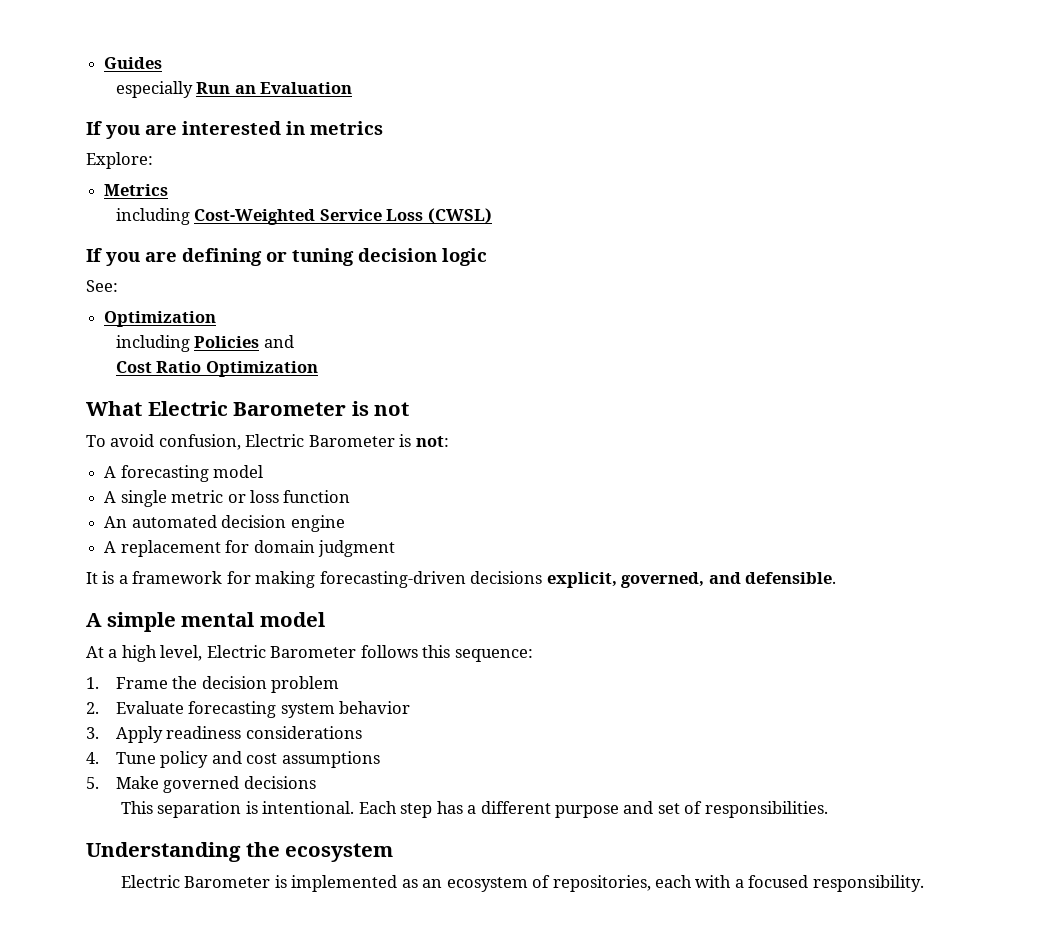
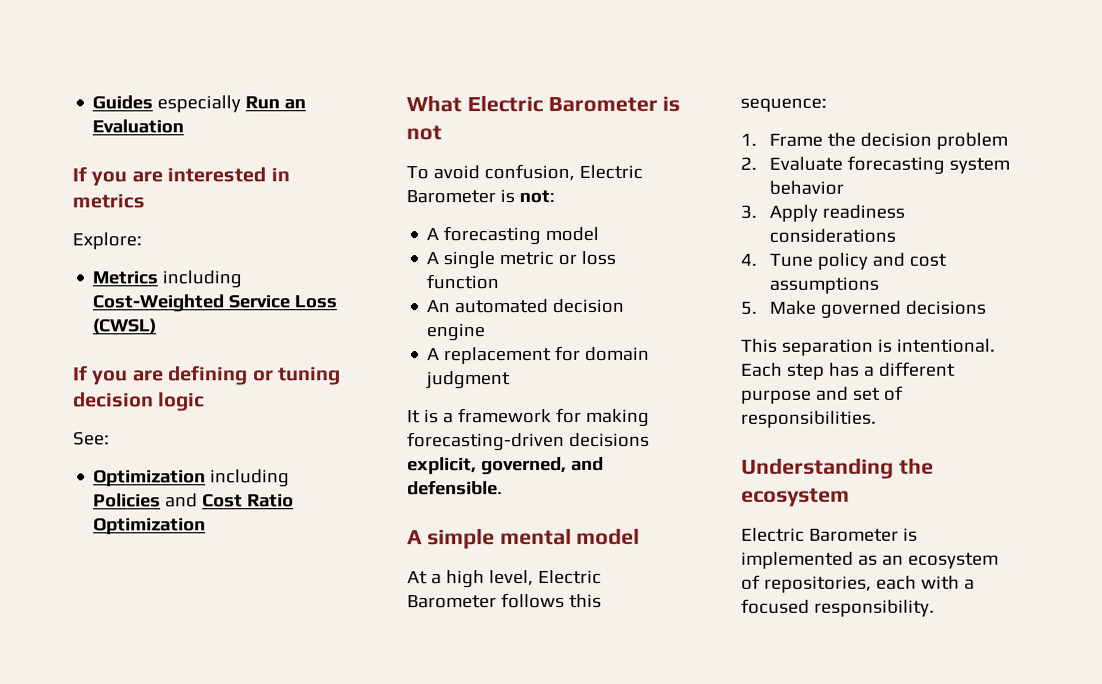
(163, 63) // -> (154, 102) none
(169, 190) // -> (159, 277) none
(217, 319) // -> (207, 478) none
(294, 341) // -> (199, 500) none

